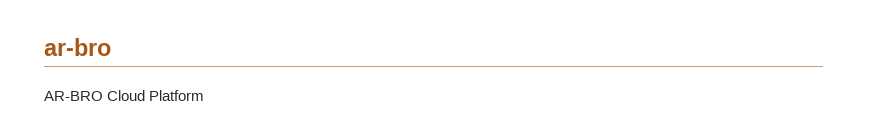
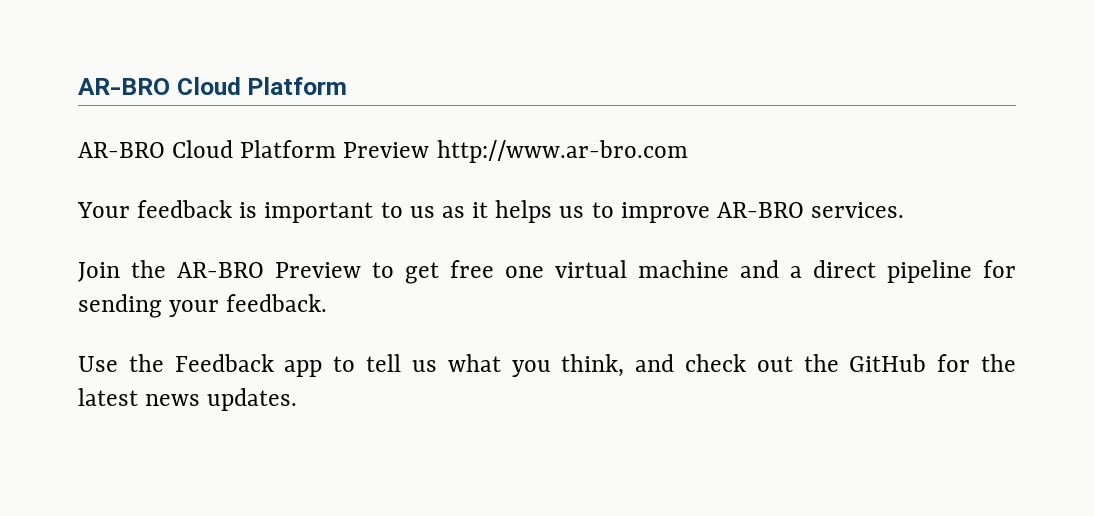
[44,38,111,56] [44,90,205,101] ar-bro // AR-BRO Cloud Platform -> [78,77,348,95] [78,140,688,163] [77,200,905,223] [78,260,1016,284] [78,294,328,318] [78,354,1016,377] [78,388,298,411] AR-BRO Cloud Platform // AR-BRO Cloud Platform Preview http://www.ar-bro.com // Your feedback is important to us as it helps us to improve AR-BRO services. // Join the AR-BRO Preview to get free one virtual machine and a direct pipeline for sending your feedback. // Use the Feedback app to tell us what you think, and check out the GitHub for the latest news updates.

